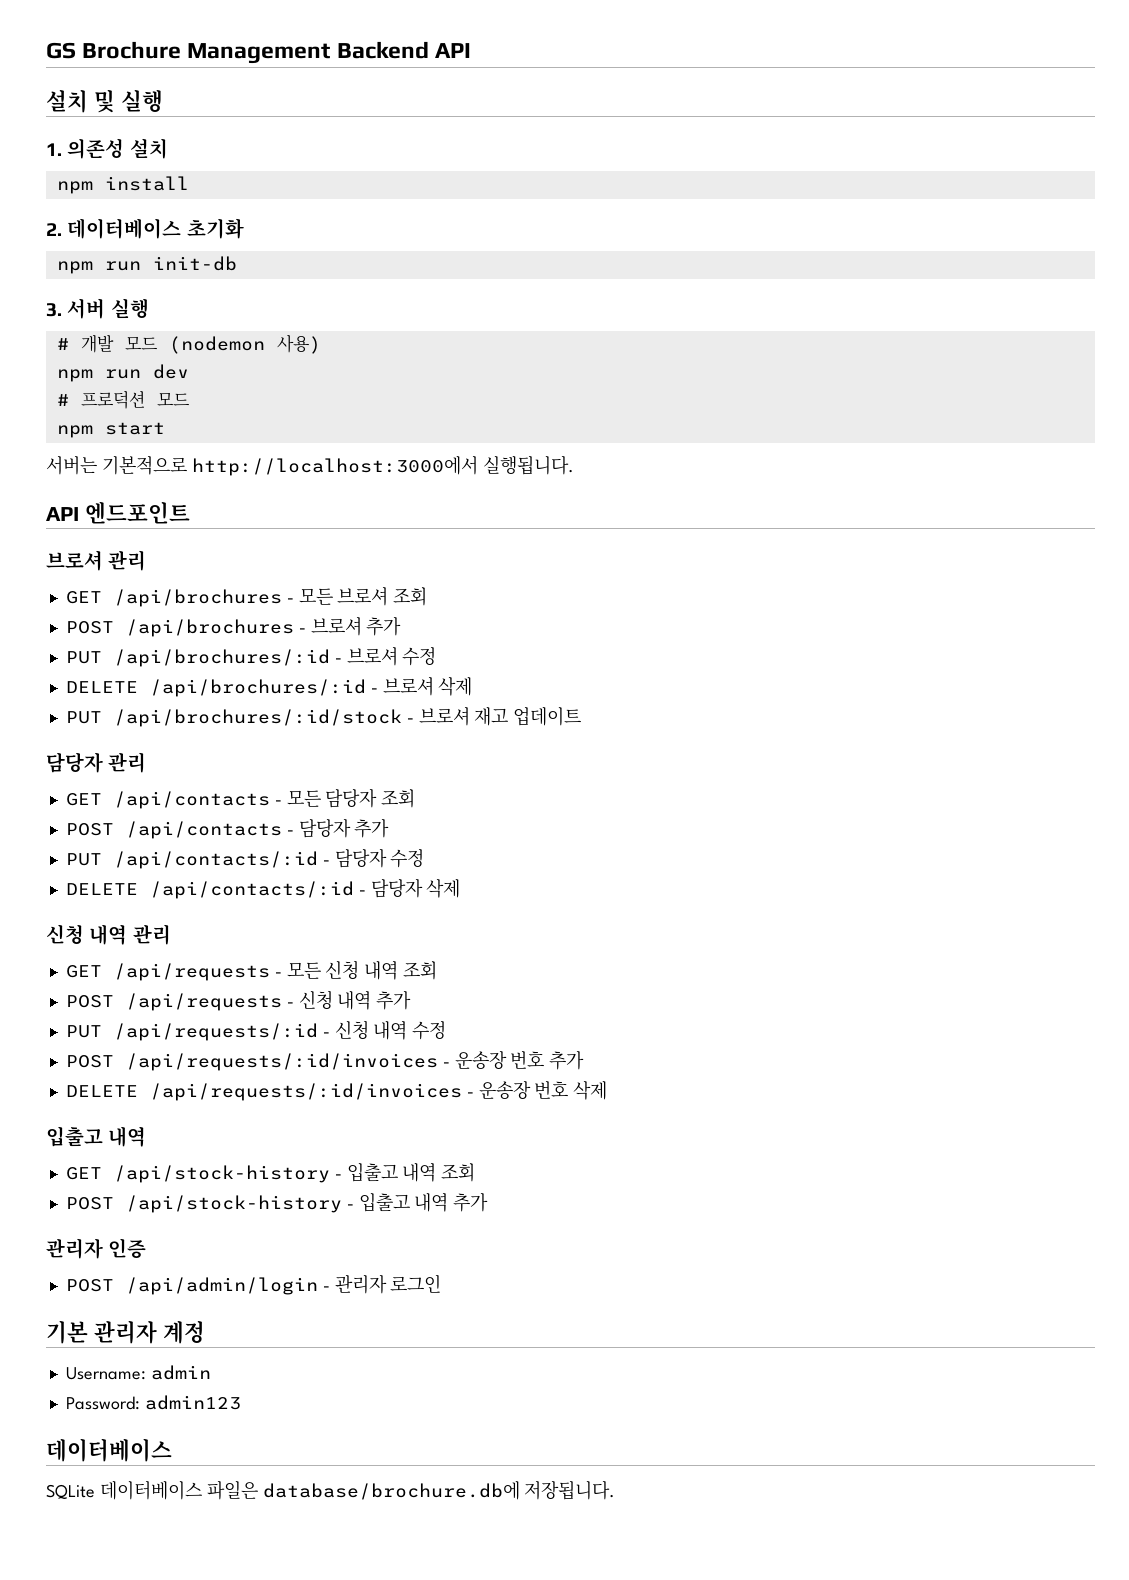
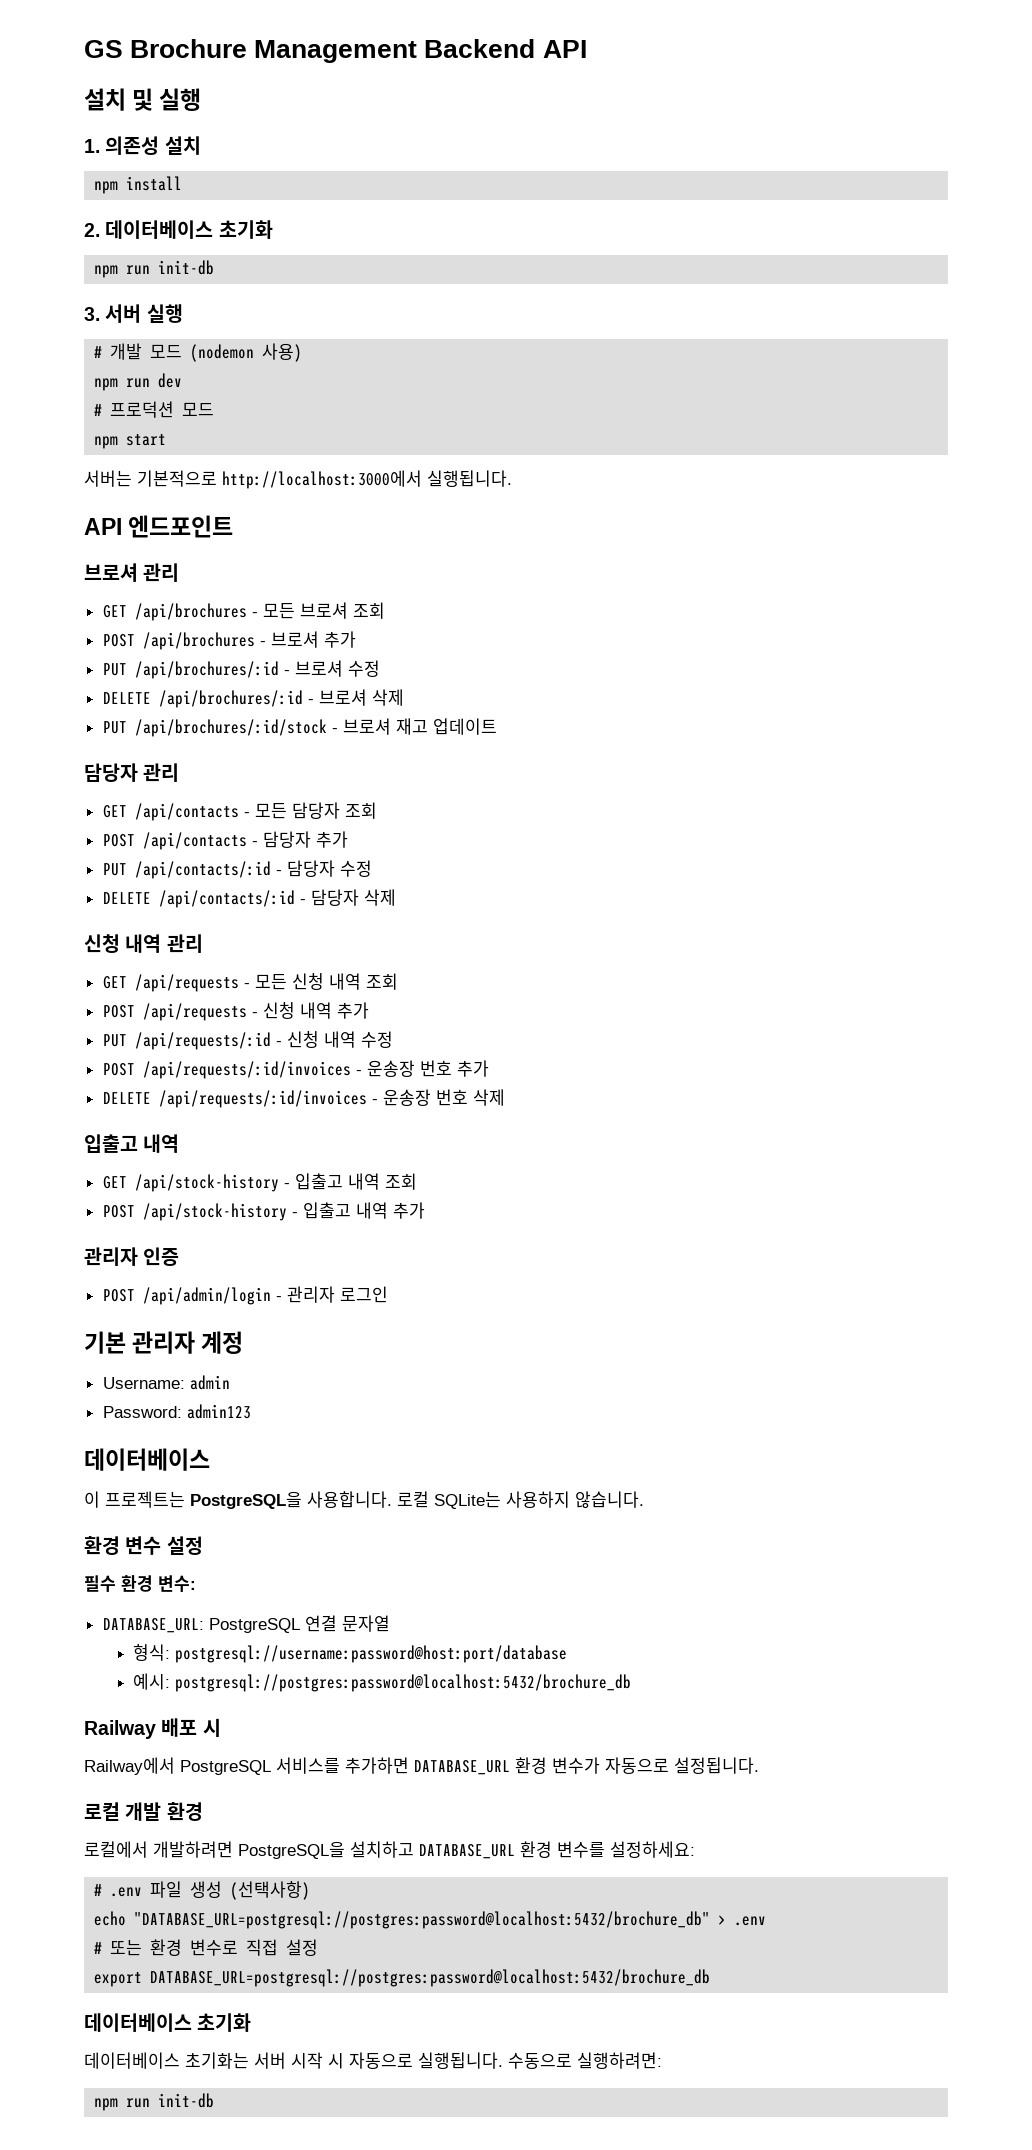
[46,1480,616,1500] SQLite 데이터베이스 파일은 database/brochure.db에 저장됩니다. -> [84,1491,644,1509] [84,1536,203,1555] [84,1575,196,1592] [102,1615,390,1633] [133,1644,568,1663] [133,1673,632,1692] [84,1718,221,1739] [84,1757,759,1775] [84,1802,203,1821] [84,1841,695,1859] [94,1881,311,1900] [94,1911,767,1929] [94,1939,319,1956] [94,1969,711,1987] [84,2013,252,2032] [84,2052,662,2069] [94,2093,215,2111] 이 프로젝트는 PostgreSQL을 사용합니다. 로컬 SQLite는 사용하지 않습니다. // 환경 변수 설정 // 필수 환경 변수: // DATABASE_URL: PostgreSQL 연결 문자열 // 형식: postgresql://username:password@host:port/database // 예시: postgresql://postgres:password@localhost:5432/brochure_db // Railway 배포 시 // Railway에서 PostgreSQL 서비스를 추가하면 DATABASE_URL 환경 변수가 자동으로 설정됩니다. // 로컬 개발 환경 // 로컬에서 개발하려면 PostgreSQL을 설치하고 DATABASE_URL 환경 변수를 설정하세요: // # .env 파일 생성 (선택사항) // echo "DATABASE_URL=postgresql://postgres:password@localhost:5432/brochure_db" > .env // # 또는 환경 변수로 직접 설정 // export DATABASE_URL=postgresql://postgres:password@localhost:5432/brochure_db // 데이터베이스 초기화 // 데이터베이스 초기화는 서버 시작 시 자동으로 실행됩니다. 수동으로 실행하려면: // npm run init-db

